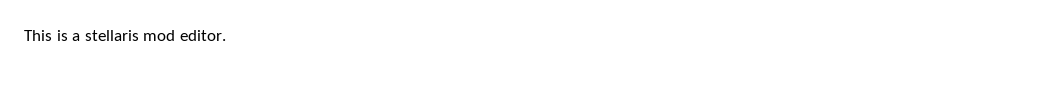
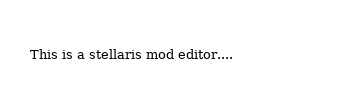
[179,30,226,41] editor. -> [178,49,233,59] editor....

